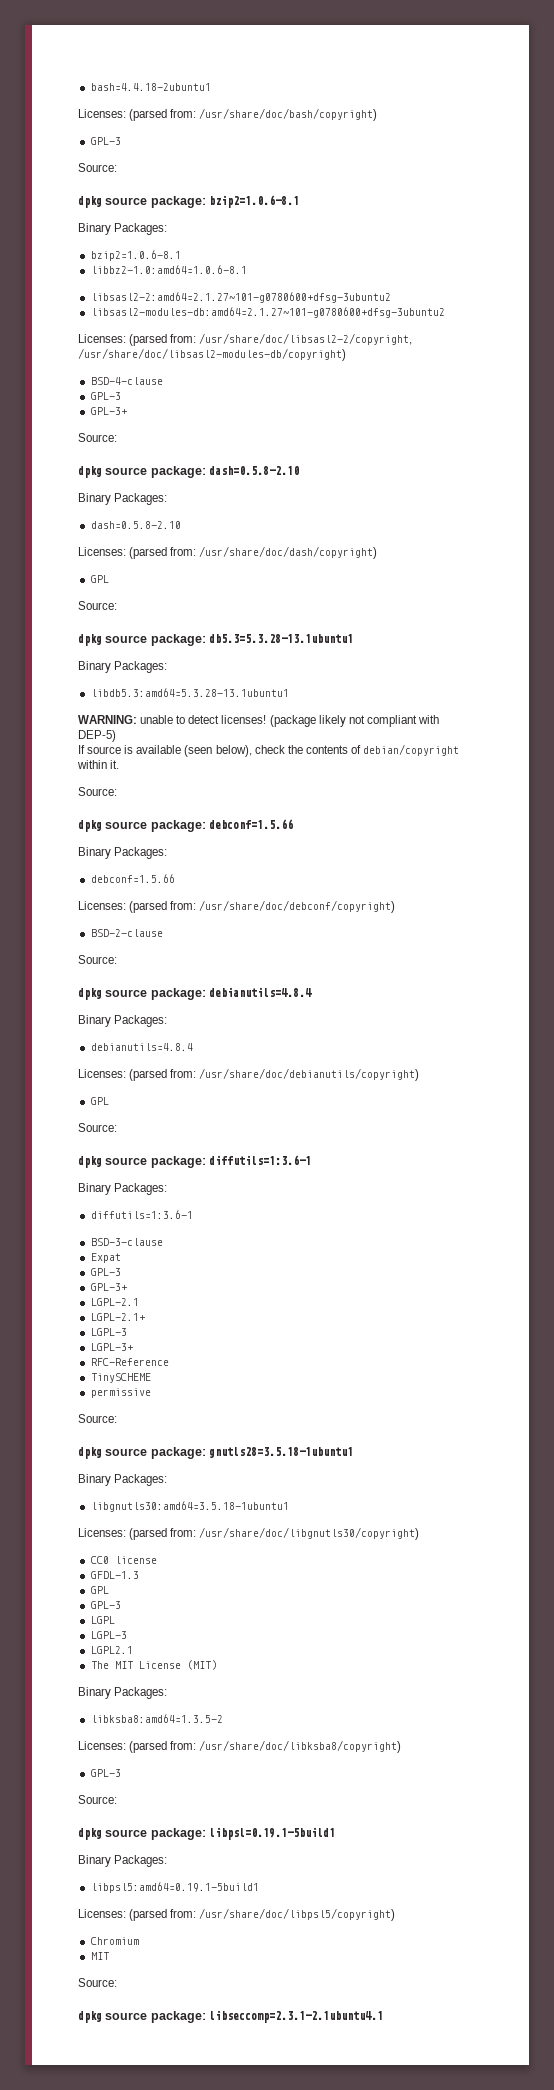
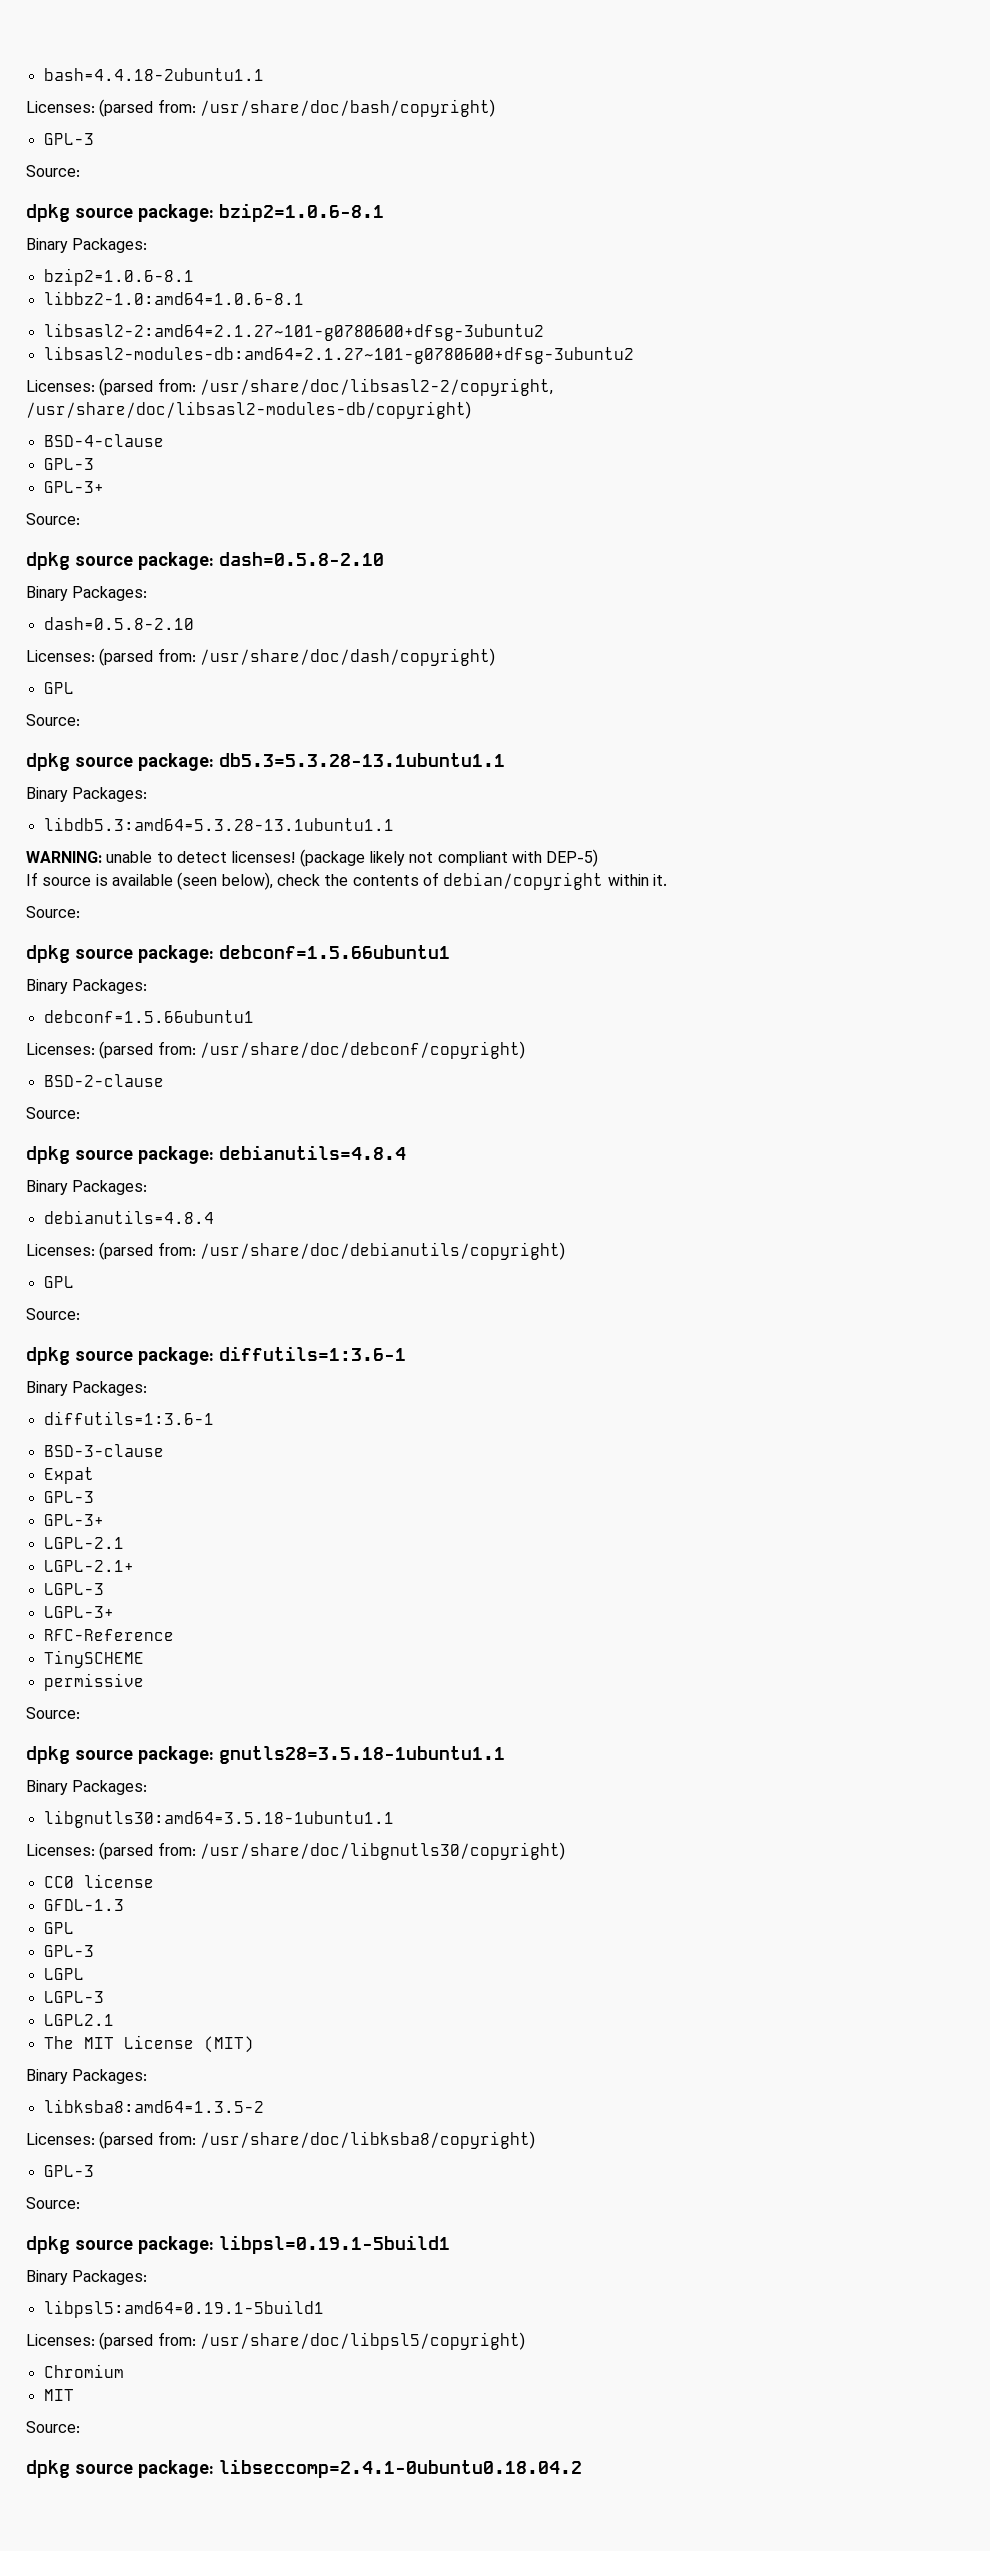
[90,83,211,91] bash=4.4.18-2ubuntu1 -> [43,68,264,81] bash=4.4.18-2ubuntu1.1
[209,634,354,643] [78,661,168,673] [90,688,289,697] db5.3=5.3.28-13.1ubuntu1 // Binary Packages: // libdb5.3:amd64=5.3.28-13.1ubuntu1 -> [219,753,505,767] [26,787,148,802] [43,817,394,831] db5.3=5.3.28-13.1ubuntu1.1 // Binary Packages: // libdb5.3:amd64=5.3.28-13.1ubuntu1.1
[209,819,294,829] [78,847,168,859] [90,874,175,883] debconf=1.5.66 // Binary Packages: // debconf=1.5.66 -> [219,945,450,959] [26,979,148,994] [43,1010,254,1023] debconf=1.5.66ubuntu1 // Binary Packages: // debconf=1.5.66ubuntu1
[209,1447,354,1458] [78,1474,168,1486] [90,1501,289,1512] gnutls28=3.5.18-1ubuntu1 // Binary Packages: // libgnutls30:amd64=3.5.18-1ubuntu1 -> [219,1746,505,1764] [26,1780,148,1795] [43,1810,394,1828] gnutls28=3.5.18-1ubuntu1.1 // Binary Packages: // libgnutls30:amd64=3.5.18-1ubuntu1.1
[209,2010,384,2023] libseccomp=2.3.1-2.1ubuntu4.1 -> [219,2459,582,2478] libseccomp=2.4.1-0ubuntu0.18.04.2

